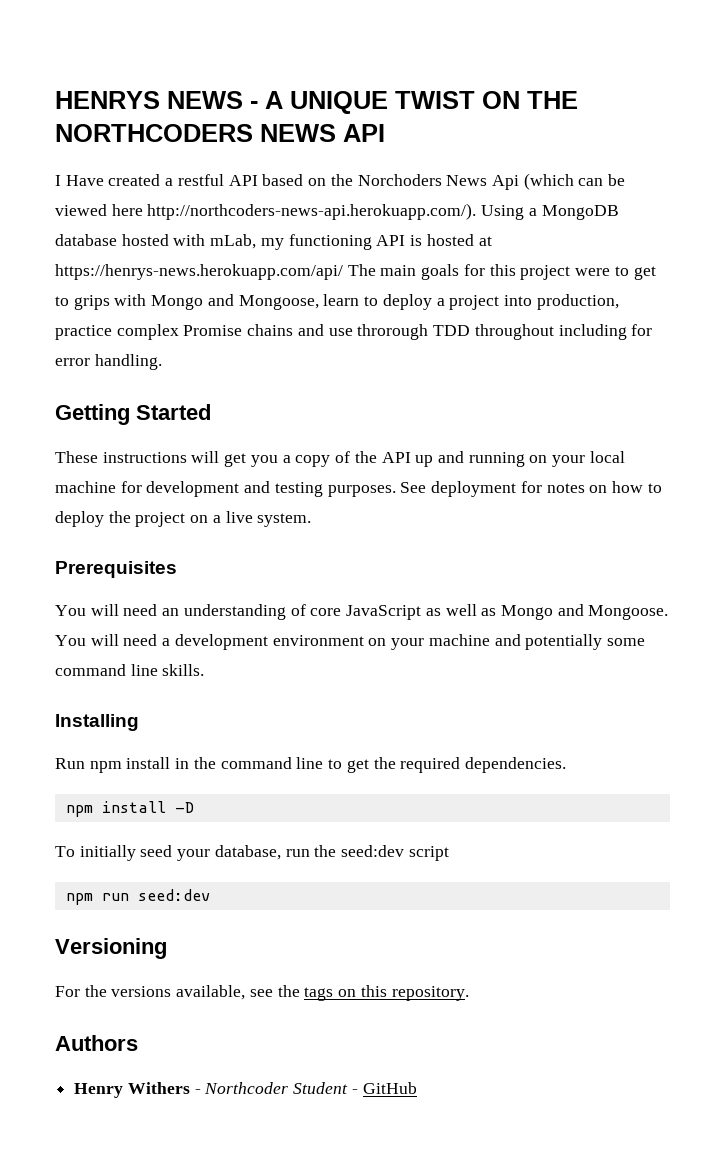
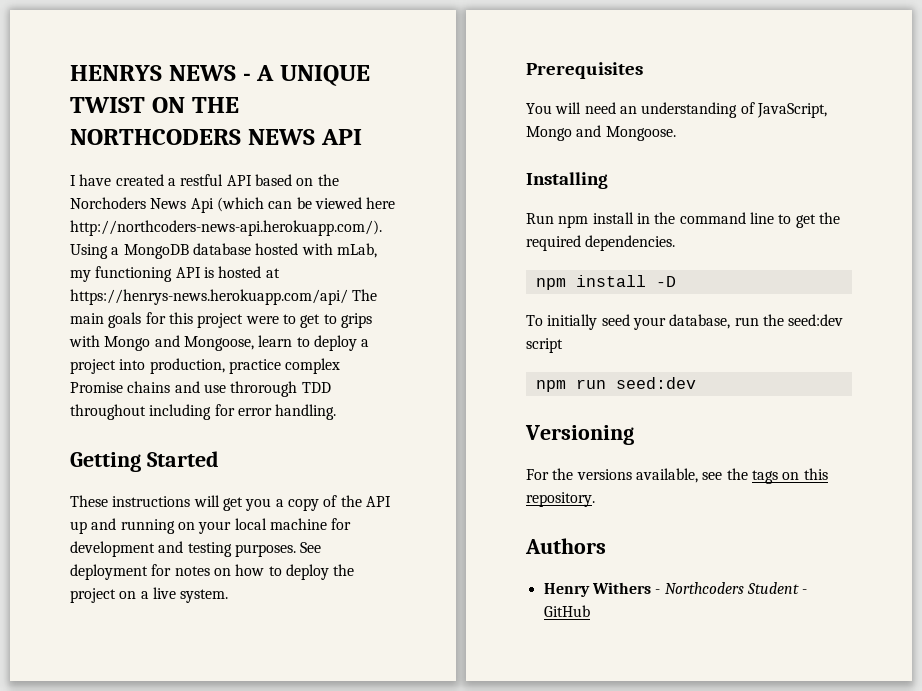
[65,175,104,186] Have -> [79,174,112,186] have
[310,604,669,620] [55,634,645,650] [55,664,205,676] core JavaScript as well as Mongo and Mongoose. You will need a development environment on your machine and potentially some command line skills. -> [756,103,827,118] [526,125,676,141] JavaScript, Mongo and Mongoose.
[204,1082,289,1094] Northcoder -> [664,582,744,594] Northcoders

